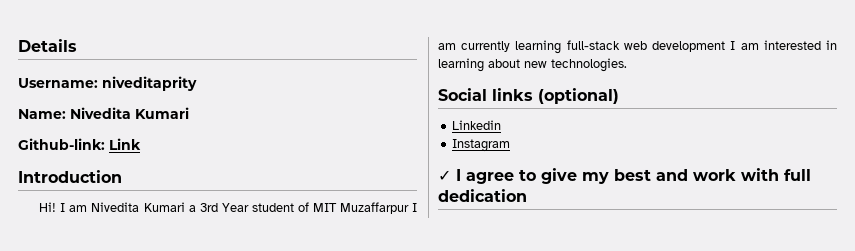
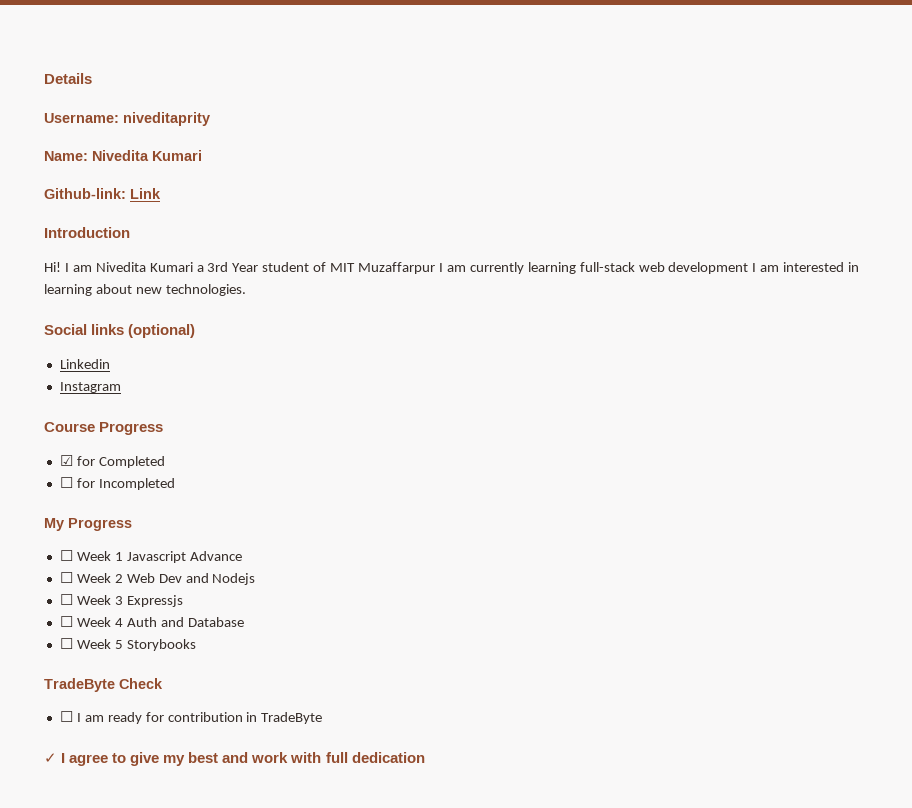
(511, 145) none -> [44,422,164,435] [59,455,165,468] [59,477,175,490] [44,518,132,531] [59,550,242,563] [59,572,256,585] [59,594,183,607] [59,616,244,627] [59,638,196,651] [44,678,163,692] [59,711,323,724] // Course Progress // ☑ for Completed // ☐ for Incompleted // My Progress // ☐ Week 1 Javascript Advance // ☐ Week 2 Web Dev and Nodejs // ☐ Week 3 Expressjs // ☐ Week 4 Auth and Database // ☐ Week 5 Storybooks // TradeByte Check // ☐ I am ready for contribution in TradeByte

